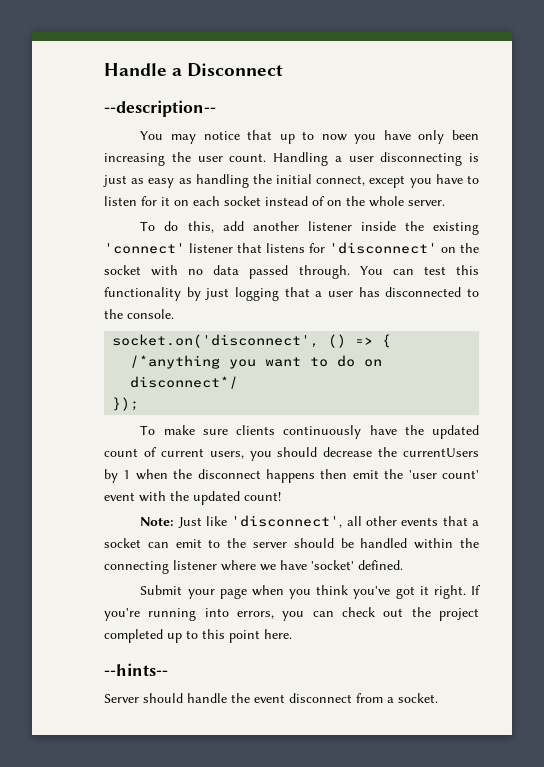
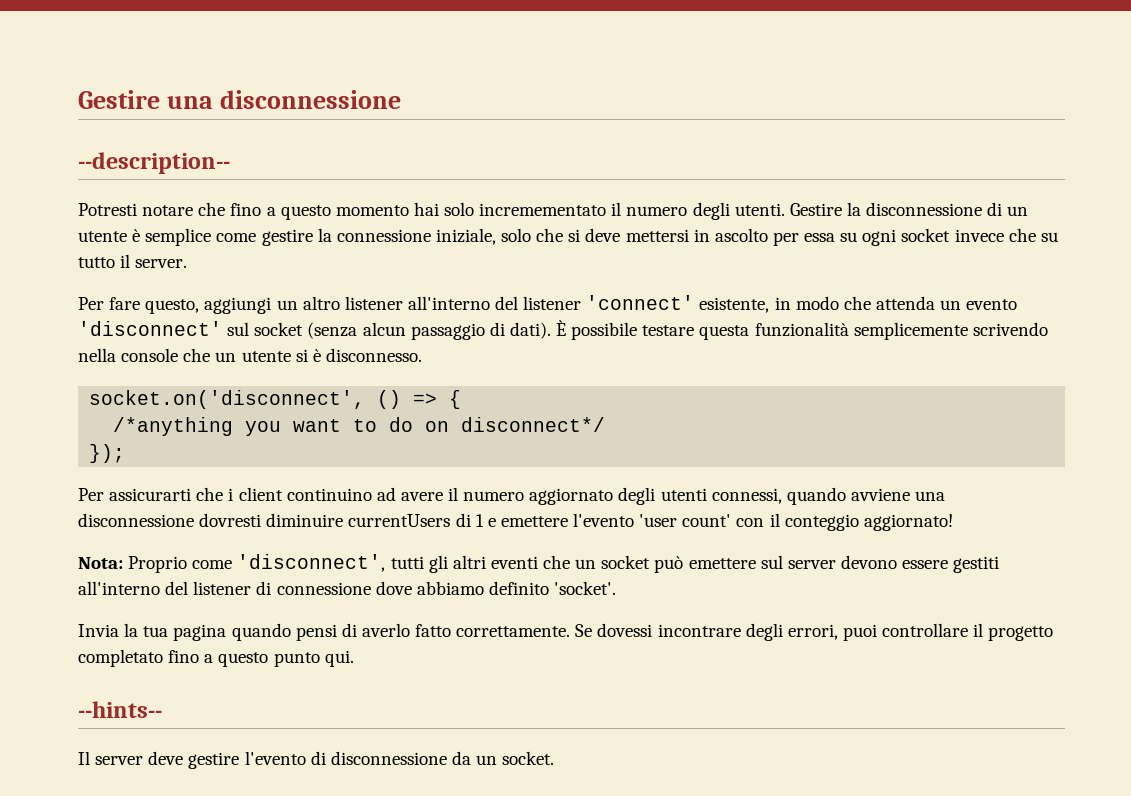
[104,63,284,77] [104,100,216,117] [140,130,480,144] [104,152,479,166] [103,174,480,188] [104,196,445,207] [140,221,479,235] [104,242,479,254] [104,265,479,279] [104,287,479,301] [104,309,174,319] Handle a Disconnect // --description-- // You may notice that up to now you have only been increasing the user count. Handling a user disconnecting is just as easy as handling the initial connect, except you have to listen for it on each socket instead of on the whole server. // To do this, add another listener inside the existing 'connect' listener that listens for 'disconnect' on the socket with no data passed through. You can test this functionality by just logging that a user has disconnected to the console. -> [78,90,402,109] [78,152,230,174] [78,202,1029,220] [78,228,1058,246] [78,254,188,268] [78,295,1018,314] [78,320,1048,340] [78,348,422,362] Gestire una disconnessione // --description-- // Potresti notare che fino a questo momento hai solo incremementato il numero degli utenti. Gestire la disconnessione di un utente è semplice come gestire la connessione iniziale, solo che si deve mettersi in ascolto per essa su ogni socket invece che su tutto il server. // Per fare questo, aggiungi un altro listener all'interno del listener 'connect' esistente, in modo che attenda un evento 'disconnect' sul socket (senza alcun passaggio di dati). È possibile testare questa funzionalità semplicemente scrivendo nella console che un utente si è disconnesso.
[140,425,480,439] [104,447,479,461] [104,469,479,483] [104,491,281,505] [140,515,479,528] [104,538,480,549] [104,560,403,574] [140,585,482,599] [104,607,479,621] [104,629,292,643] [104,663,168,676] [104,693,394,703] To make sure clients continuously have the updated count of current users, you should decrease the currentUsers by 1 when the disconnect happens then emit the 'user count' event with the updated count! // Note: Just like 'disconnect', all other events that a socket can emit to the server should be handled within the connecting listener where we have 'socket' defined. // Submit your page when you think you've got it right. If you're running into errors, you can check out the project completed up to this point here. // --hints-- // Server should handle the event disconnect from a -> [78,487,946,505] [78,513,953,531] [78,554,1000,573] [78,581,617,595] [78,623,1054,641] [78,649,354,667] [78,701,162,718] [78,751,498,769] Per assicurarti che i client continuino ad avere il numero aggiornato degli utenti connessi, quando avviene una disconnessione dovresti diminuire currentUsers di 1 e emettere l'evento 'user count' con il conteggio aggiornato! // Nota: Proprio come 'disconnect', tutti gli altri eventi che un socket può emettere sul server devono essere gestiti all'interno del listener di connessione dove abbiamo definito 'socket'. // Invia la tua pagina quando pensi di averlo fatto correttamente. Se dovessi incontrare degli errori, puoi controllare il progetto completato fino a questo punto qui. // --hints-- // Il server deve gestire l'evento di disconnessione da un

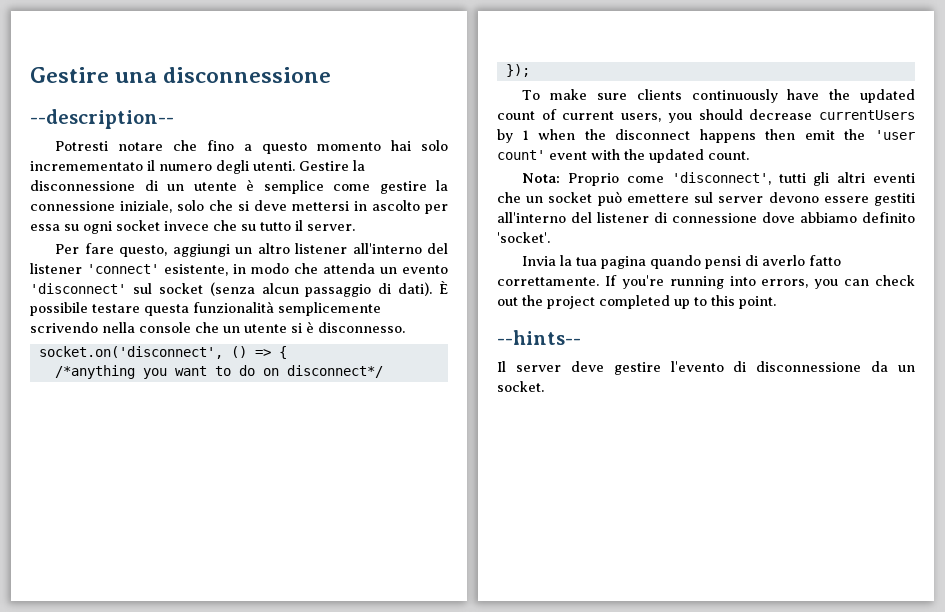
[78,487,946,505] [78,513,953,531] Per assicurarti che i client continuino ad avere il numero aggiornato degli utenti connessi, quando avviene una disconnessione dovresti diminuire currentUsers di 1 e emettere l'evento 'user count' con il conteggio aggiornato! -> [522,89,915,103] [497,109,915,123] [497,129,915,143] [497,149,749,163] To make sure clients continuously have the updated count of current users, you should decrease currentUsers by 1 when the disconnect happens then emit the 'user count' event with the updated count.
[575,623,1054,641] [78,649,354,667] Se dovessi incontrare degli errori, puoi controllare il progetto completato fino a questo punto qui. -> [604,275,915,289] [497,295,776,309] If you're running into errors, you can check out the project completed up to this point.

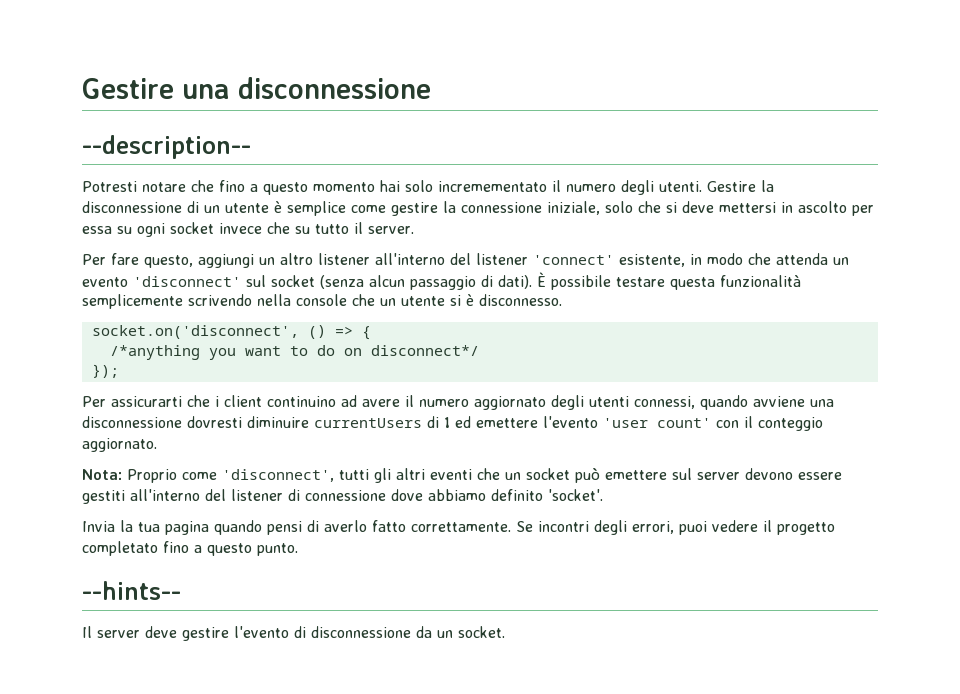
[522,89,915,103] [497,109,915,123] [497,129,915,143] [497,149,749,163] To make sure clients continuously have the updated count of current users, you should decrease currentUsers by 1 when the disconnect happens then emit the 'user count' event with the updated count. -> [82,395,834,410] [82,416,823,431] [82,438,157,452] Per assicurarti che i client continuino ad avere il numero aggiornato degli utenti connessi, quando avviene una disconnessione dovresti diminuire currentUsers di 1 ed emettere l'evento 'user count' con il conteggio aggiornato.
[604,275,915,289] [497,295,776,309] If you're running into errors, you can check out the project completed up to this point. -> [516,520,835,535] [82,541,298,556] Se incontri degli errori, puoi vedere il progetto completato fino a questo punto.

